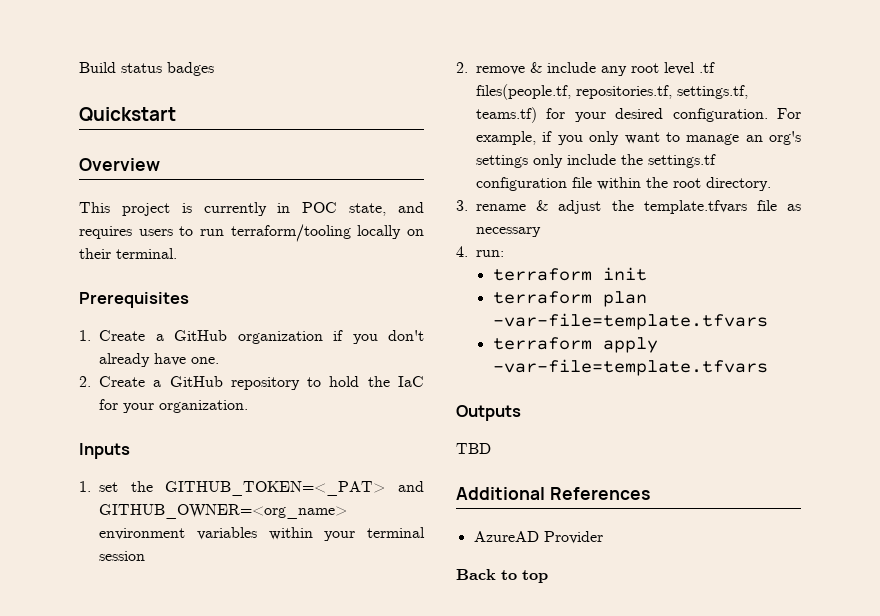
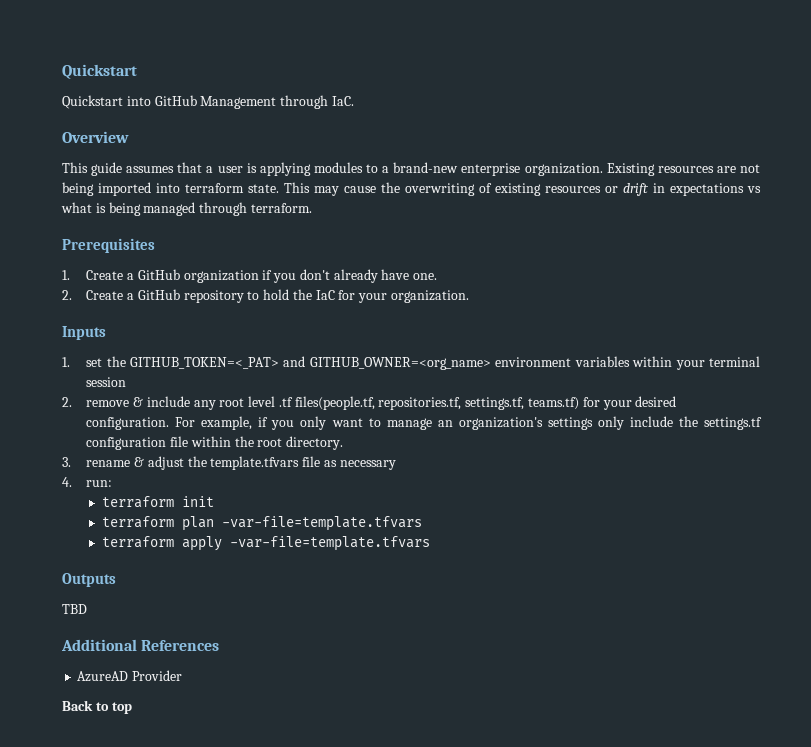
[79,62,214,76] [79,107,176,122] [79,158,160,171] [79,202,424,216] [79,224,424,242] [79,248,177,259] Build status badges // Quickstart // Overview // This project is currently in POC state, and requires users to run terraform/tooling locally on their terminal. -> [62,64,137,79] [62,95,354,109] [62,131,129,143] [62,162,761,176] [62,182,761,196] [61,202,312,216] Quickstart // Quickstart into GitHub Management through IaC. // Overview // This guide assumes that a user is applying modules to a brand-new enterprise organization. Existing resources are not being imported into terraform state. This may cause the overwriting of existing resources or drift in expectations vs what is being managed through terraform.
[769,131,801,145] org's -> [458,417,543,430] organization's

